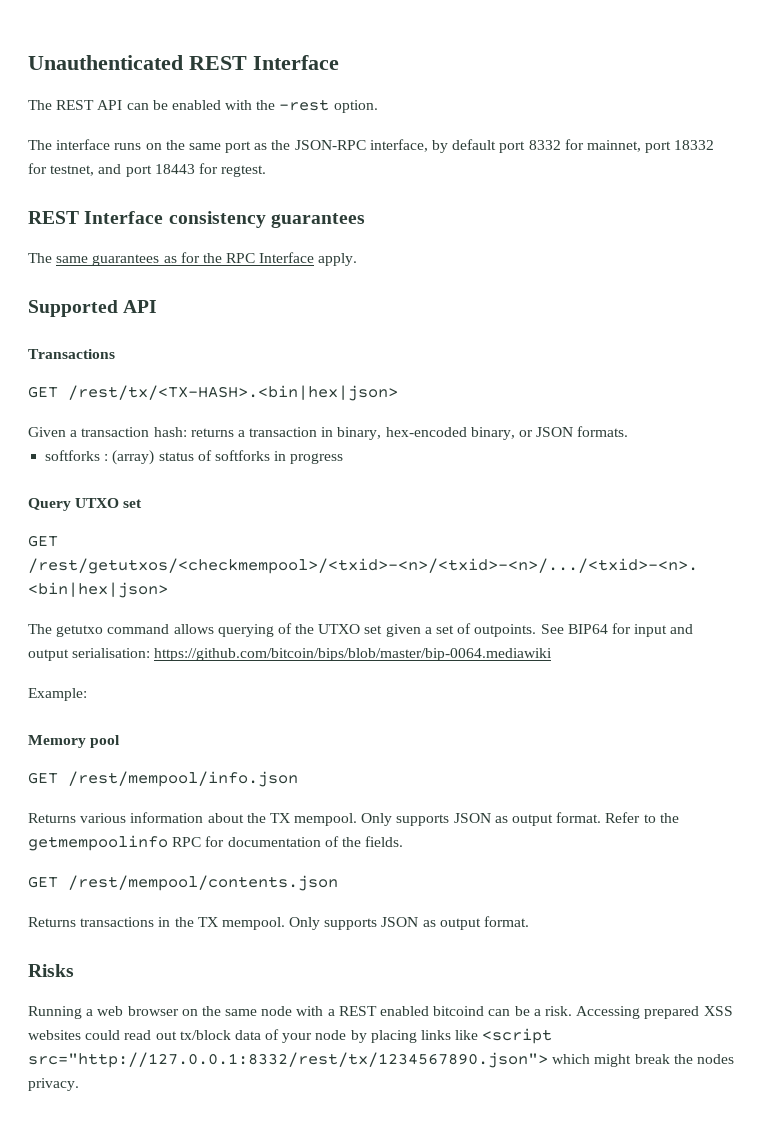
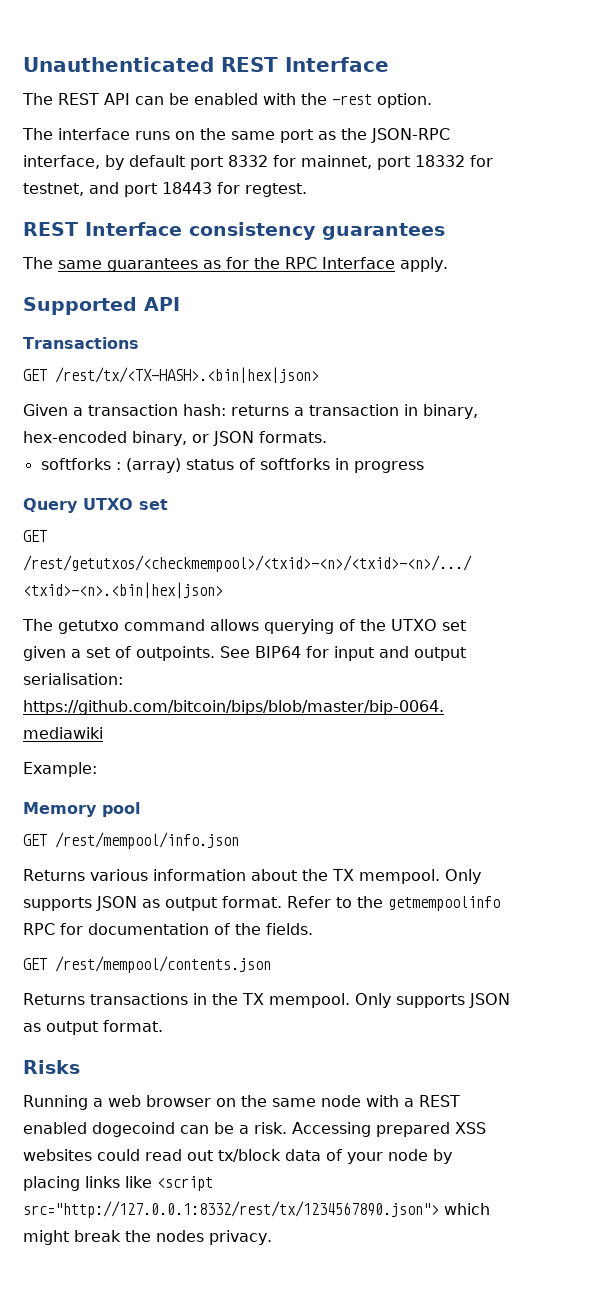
[433,1006,485,1016] bitcoind -> [92,1122,175,1137] dogecoind

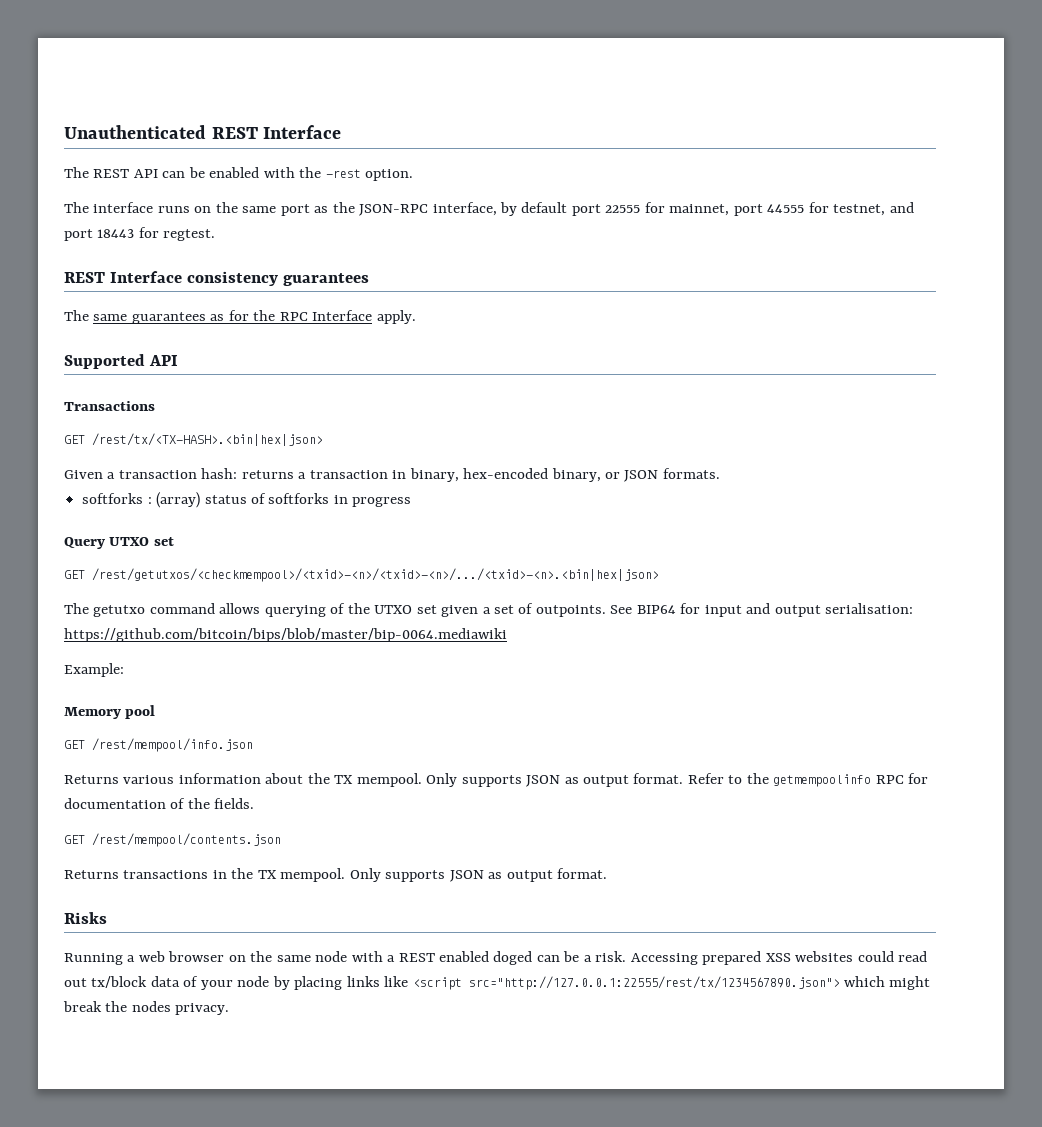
[228,155,268,167] 8332 -> [605,205,641,213] 22555
[415,155,465,167] 18332 -> [767,204,805,213] 44555
[92,1122,175,1137] dogecoind -> [493,951,533,965] doged
[23,1201,439,1218] src="http://127.0.0.1:8332/rest/tx/1234567890.json"> -> [468,976,840,990] src="http://127.0.0.1:22555/rest/tx/1234567890.json">

